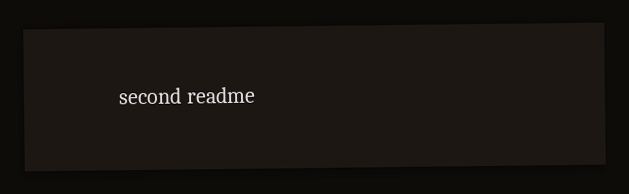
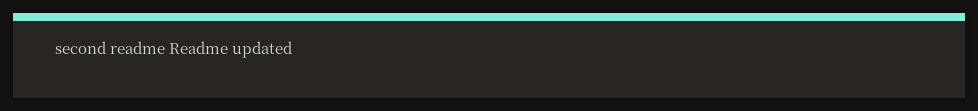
(256, 95) none -> [169,41,294,58] Readme updated

